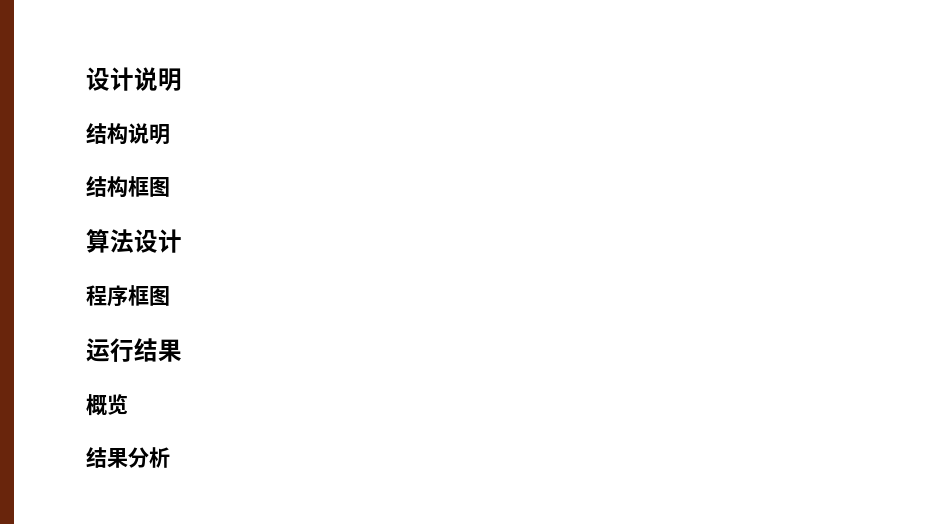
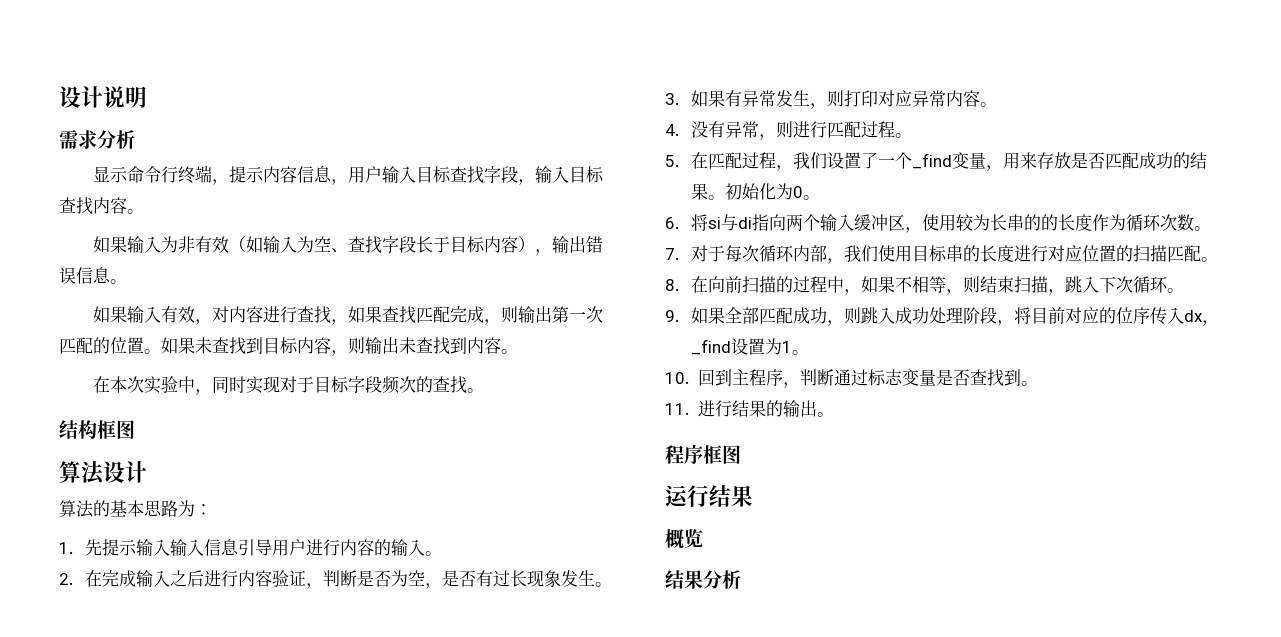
[86,123,170,145] [86,176,170,198] [86,229,182,253] 结构说明 // 结构框图 // 算法设计 -> [59,130,135,149] [93,165,605,185] [59,197,144,215] [93,236,604,255] [59,267,127,284] [93,306,604,325] [59,337,518,356] [93,376,485,395] [59,420,135,439] [59,461,147,485] [59,500,212,518] [59,539,443,556] [59,570,613,589] [665,90,998,109] [665,121,913,140] [665,152,1208,171] [691,183,821,200] [665,214,1212,233] [665,245,1219,264] [665,276,1185,295] [665,307,1220,326] [691,338,810,355] [665,369,1038,388] [665,400,834,417] 需求分析 // 显示命令行终端，提示内容信息，用户输入目标查找字段，输入目标查找内容。 // 如果输入为非有效（如输入为空、查找字段长于目标内容），输出错误信息。 // 如果输入有效，对内容进行查找，如果查找匹配完成，则输出第一次匹配的位置。如果未查找到目标内容，则输出未查找到内容。 // 在本次实验中，同时实现对于目标字段频次的查找。 // 结构框图 // 算法设计 // 算法的基本思路为： // 1.先提示输入输入信息引导用户进行内容的输入。 // 2.在完成输入之后进行内容验证，判断是否为空，是否有过长现象发生。 // 3.如果有异常发生，则打印对应异常内容。 // 4.没有异常，则进行匹配过程。 // 5.在匹配过程，我们设置了一个_find变量，用来存放是否匹配成功的结果。初始化为0。 // 6.将si与di指向两个输入缓冲区，使用较为长串的的长度作为循环次数。 // 7.对于每次循环内部，我们使用目标串的长度进行对应位置的扫描匹配。 // 8.在向前扫描的过程中，如果不相等，则结束扫描，跳入下次循环。 // 9.如果全部匹配成功，则跳入成功处理阶段，将目前对应的位序传入dx，_find设置为1。 // 10.回到主程序，判断通过标志变量是否查找到。 // 11.进行结果的输出。

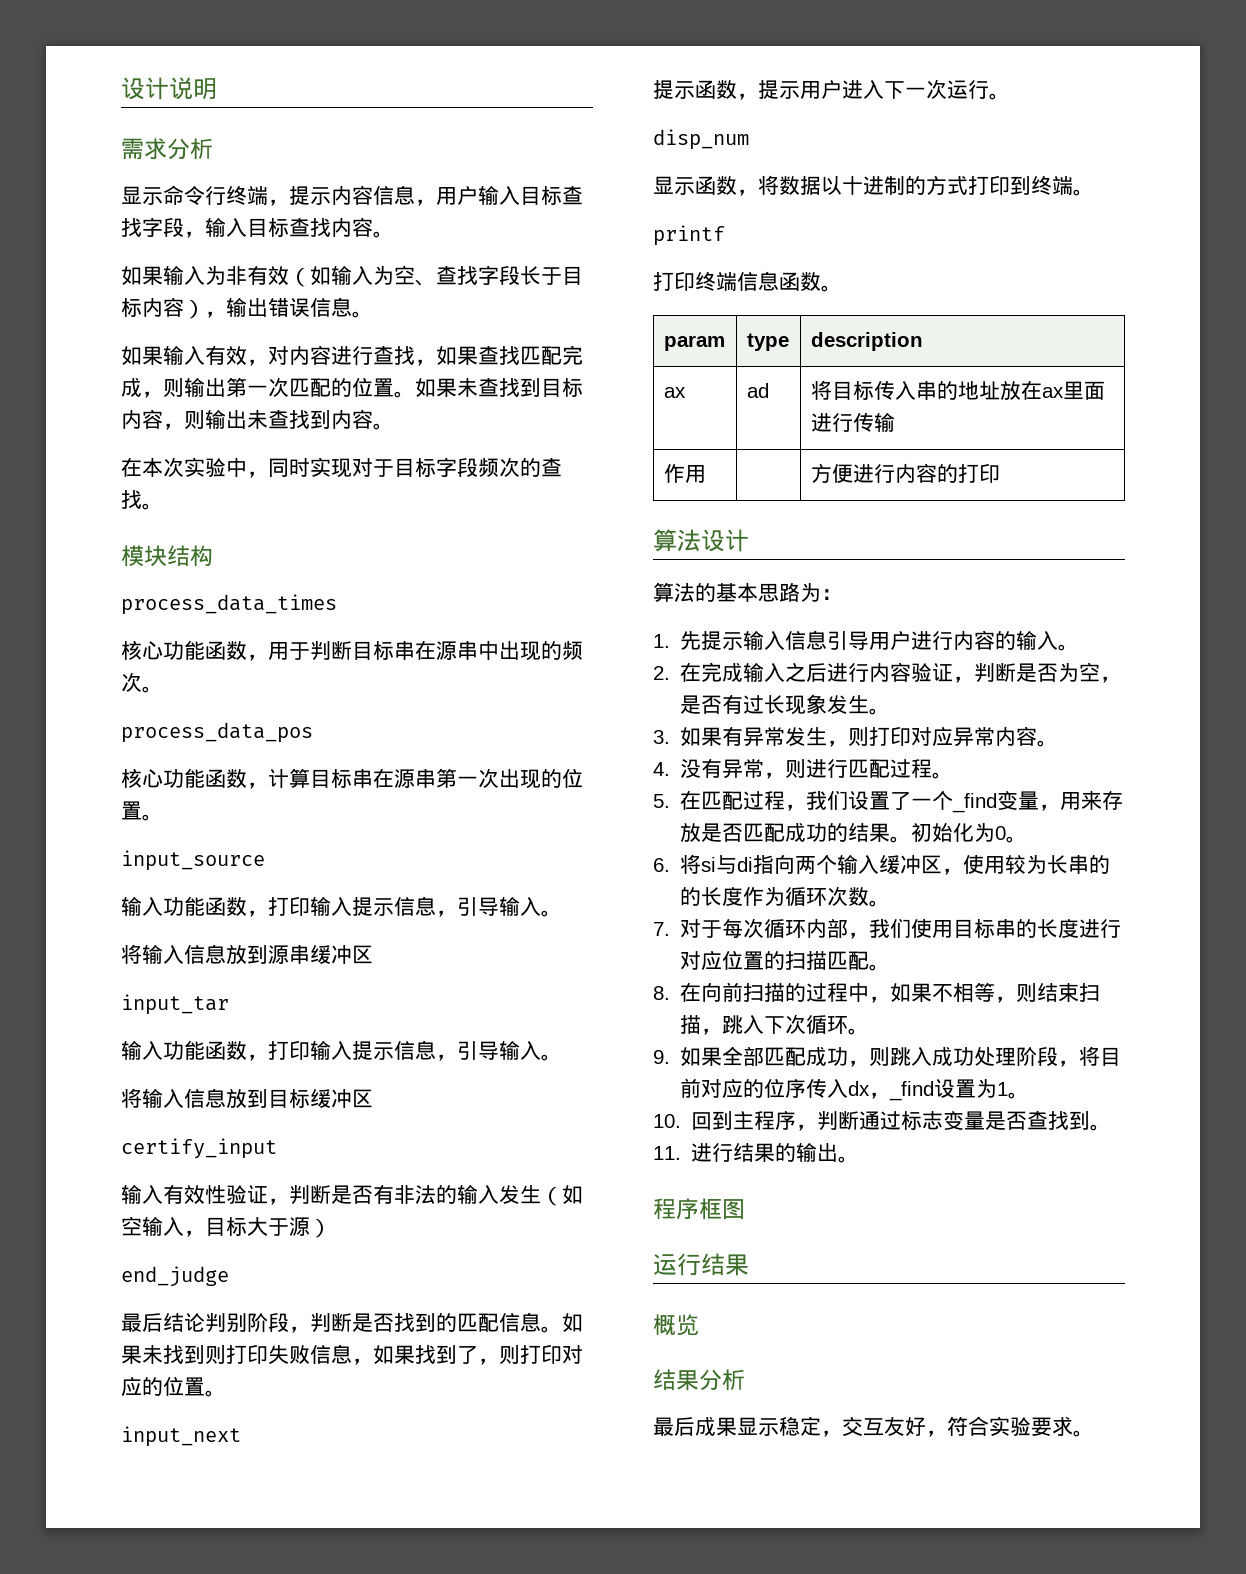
(485, 390) none -> [121,545,167,567] 模块
[97,420,135,439] 框图 -> [121,594,337,615] [121,640,583,661] [121,672,163,693] [121,722,313,743] [121,768,583,789] [121,801,163,821] [121,850,265,871] [121,896,562,917] [121,944,373,964] [121,994,229,1015] [121,1040,562,1061] [121,1088,373,1108] [121,1138,277,1159] [121,1184,583,1206] [121,1216,331,1238] [121,1266,229,1287] [121,1312,583,1333] [121,1344,583,1365] [121,1376,226,1397] [121,1426,241,1447] [653,79,1010,100] [653,129,749,150] [653,175,1094,196] [653,225,725,246] [653,271,842,292] [663,335,725,351] [746,333,789,351] [810,332,923,351] [663,387,686,398] [746,383,769,398] [810,380,1105,400] [810,412,895,432] [663,464,706,483] [810,463,1000,483] // process_data_times // 核心功能函数，用于判断目标串在源串中出现的频次。 // process_data_pos // 核心功能函数，计算目标串在源串第一次出现的位置。 // input_source // 输入功能函数，打印输入提示信息，引导输入。 // 将输入信息放到源串缓冲区 // input_tar // 输入功能函数，打印输入提示信息，引导输入。 // 将输入信息放到目标缓冲区 // certify_input // 输入有效性验证，判断是否有非法的输入发生（如空输入，目标大于源） // end_judge // 最后结论判别阶段，判断是否找到的匹配信息。如果未找到则打印失败信息，如果找到了，则打印对应的位置。 // input_next // 提示函数，提示用户进入下一次运行。 // disp_num // 显示函数，将数据以十进制的方式打印到终端。 // printf // 打印终端信息函数。 // param | type | description // ax | ad | 将目标传入串的地址放在ax里面进行传输 // 作用 | | 方便进行内容的打印
[170,539,205,556] 输入 -> (786, 640) none
(741, 579) none -> [653,1416,1094,1437] // 最后成果显示稳定，交互友好，符合实验要求。

